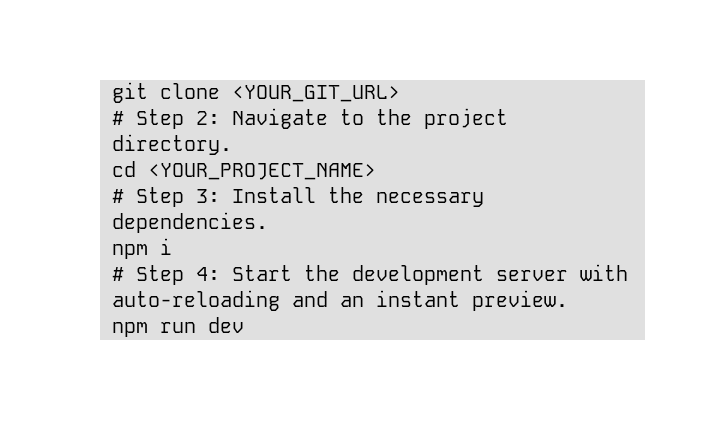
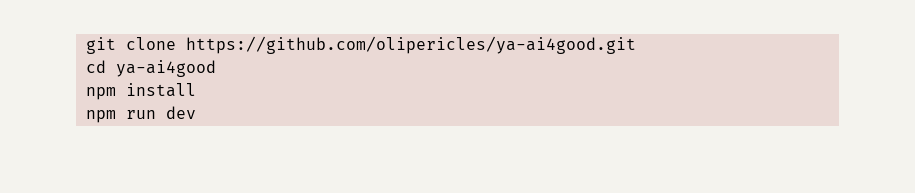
[231,85,400,102] [111,108,508,129] [111,134,232,155] [111,161,376,180] [111,187,484,207] [111,212,268,233] [111,238,172,259] [111,264,628,285] [111,290,568,311] <YOUR_GIT_URL> // # Step 2: Navigate to the project directory. // cd <YOUR_PROJECT_NAME> // # Step 3: Install the necessary dependencies. // npm i // # Step 4: Start the development server with auto-reloading and an instant preview. -> [185,36,636,54] [85,60,216,77] [85,83,196,100] https://github.com/olipericles/ya-ai4good.git // cd ya-ai4good // npm install

